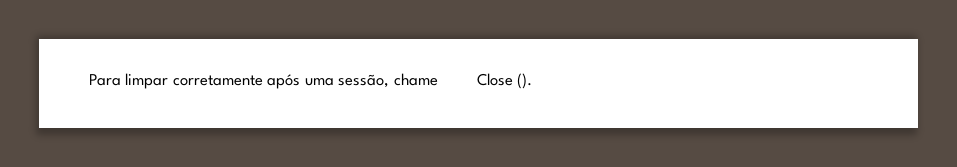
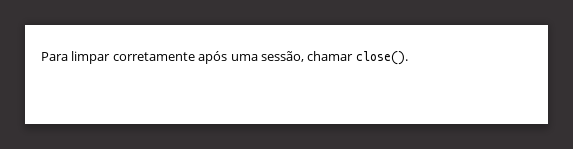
[393,73,533,89] chame Close (). -> [307,51,408,65] chamar close().

